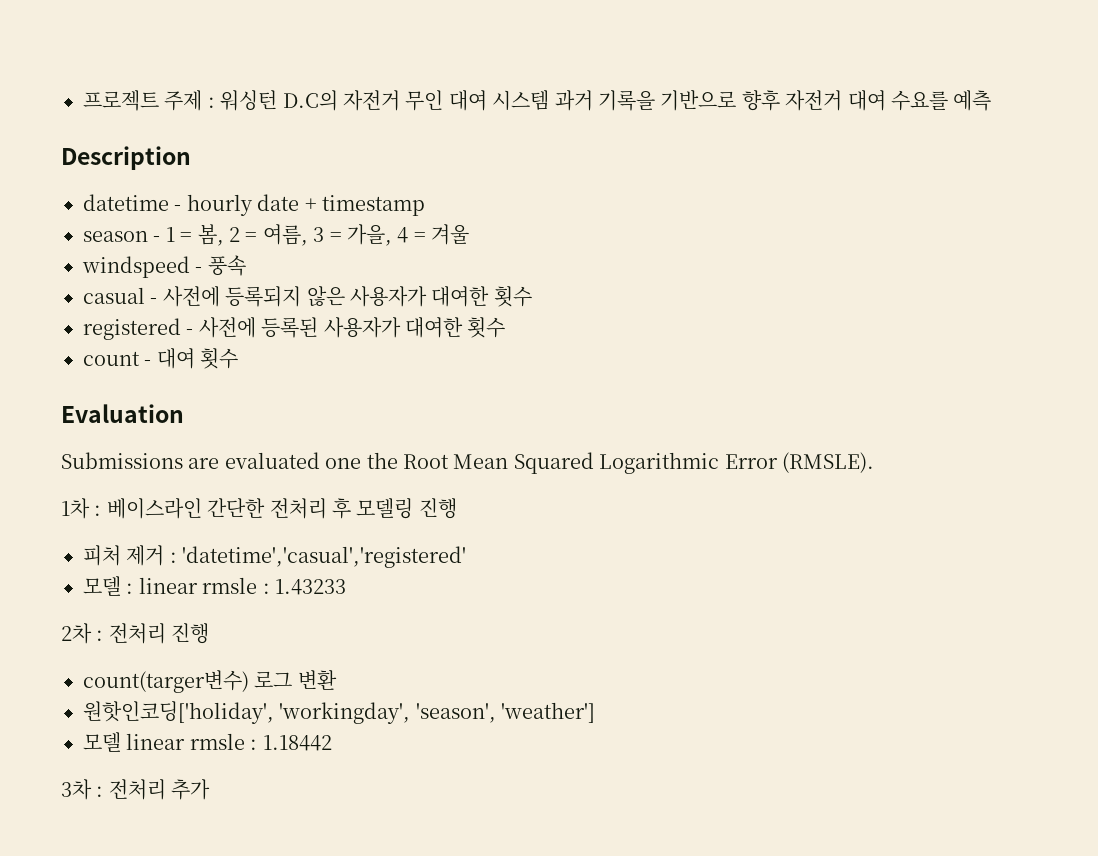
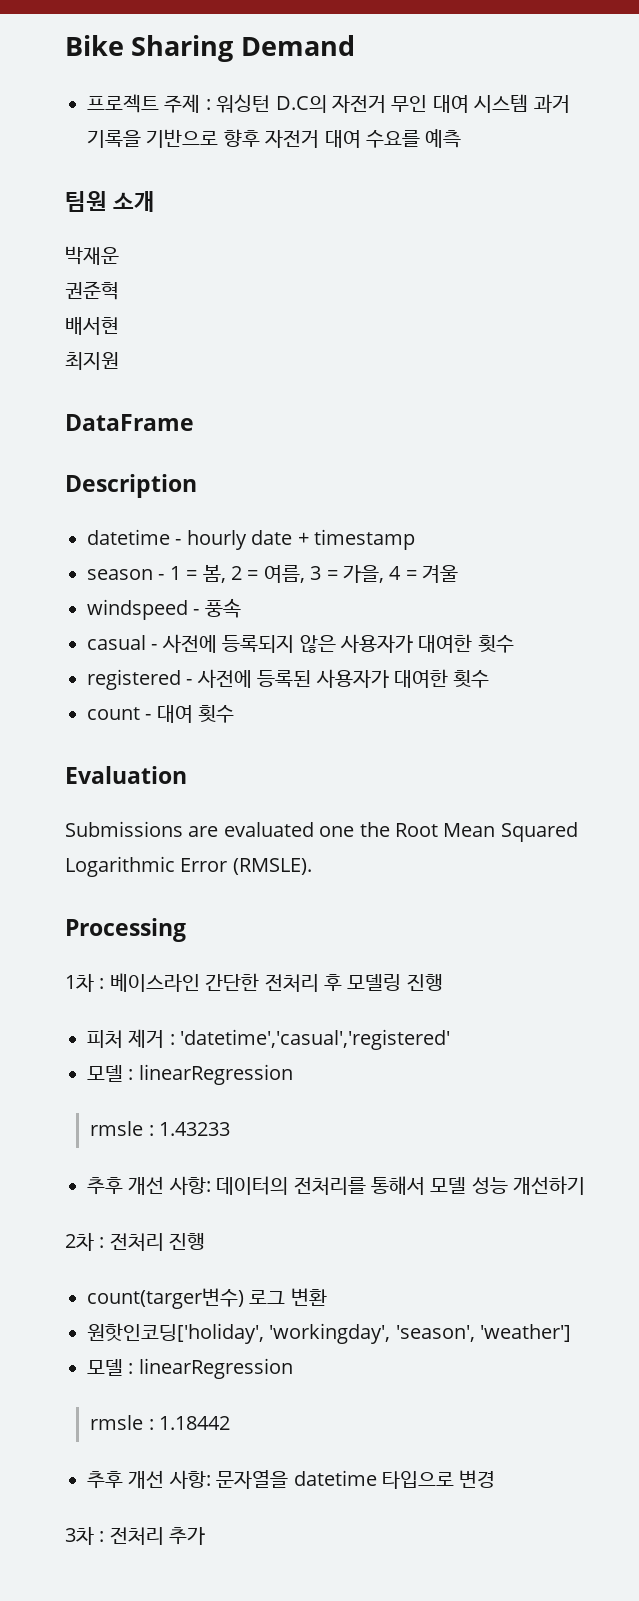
(83, 100) none -> [65,35,355,62] Bike Sharing Demand //
(992, 100) none -> [65,191,156,212] [65,246,119,265] [65,281,119,300] [65,317,119,335] [65,352,119,370] [65,414,194,431] // 팀원 소개 // 박재운 // 권준혁 // 배서현 // 최지원 // DataFrame
(874, 462) none -> [65,918,186,942] // Processing
[138,577,198,594] linear -> [138,1064,293,1085] linearRegression //
(346, 587) none -> [87,1176,586,1195] // 추후 개선 사항: 데이터의 전처리를 통해서 모델 성능 개선하기
[126,733,186,750] linear -> [128,1358,293,1379] : linearRegression //
(332, 743) none -> [87,1470,496,1489] // 추후 개선 사항: 문자열을 datetime 타입으로 변경

